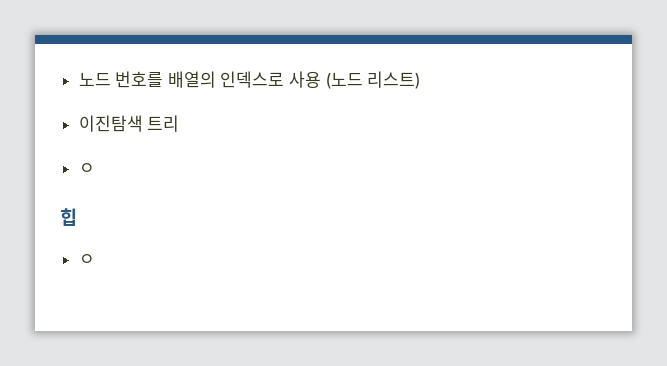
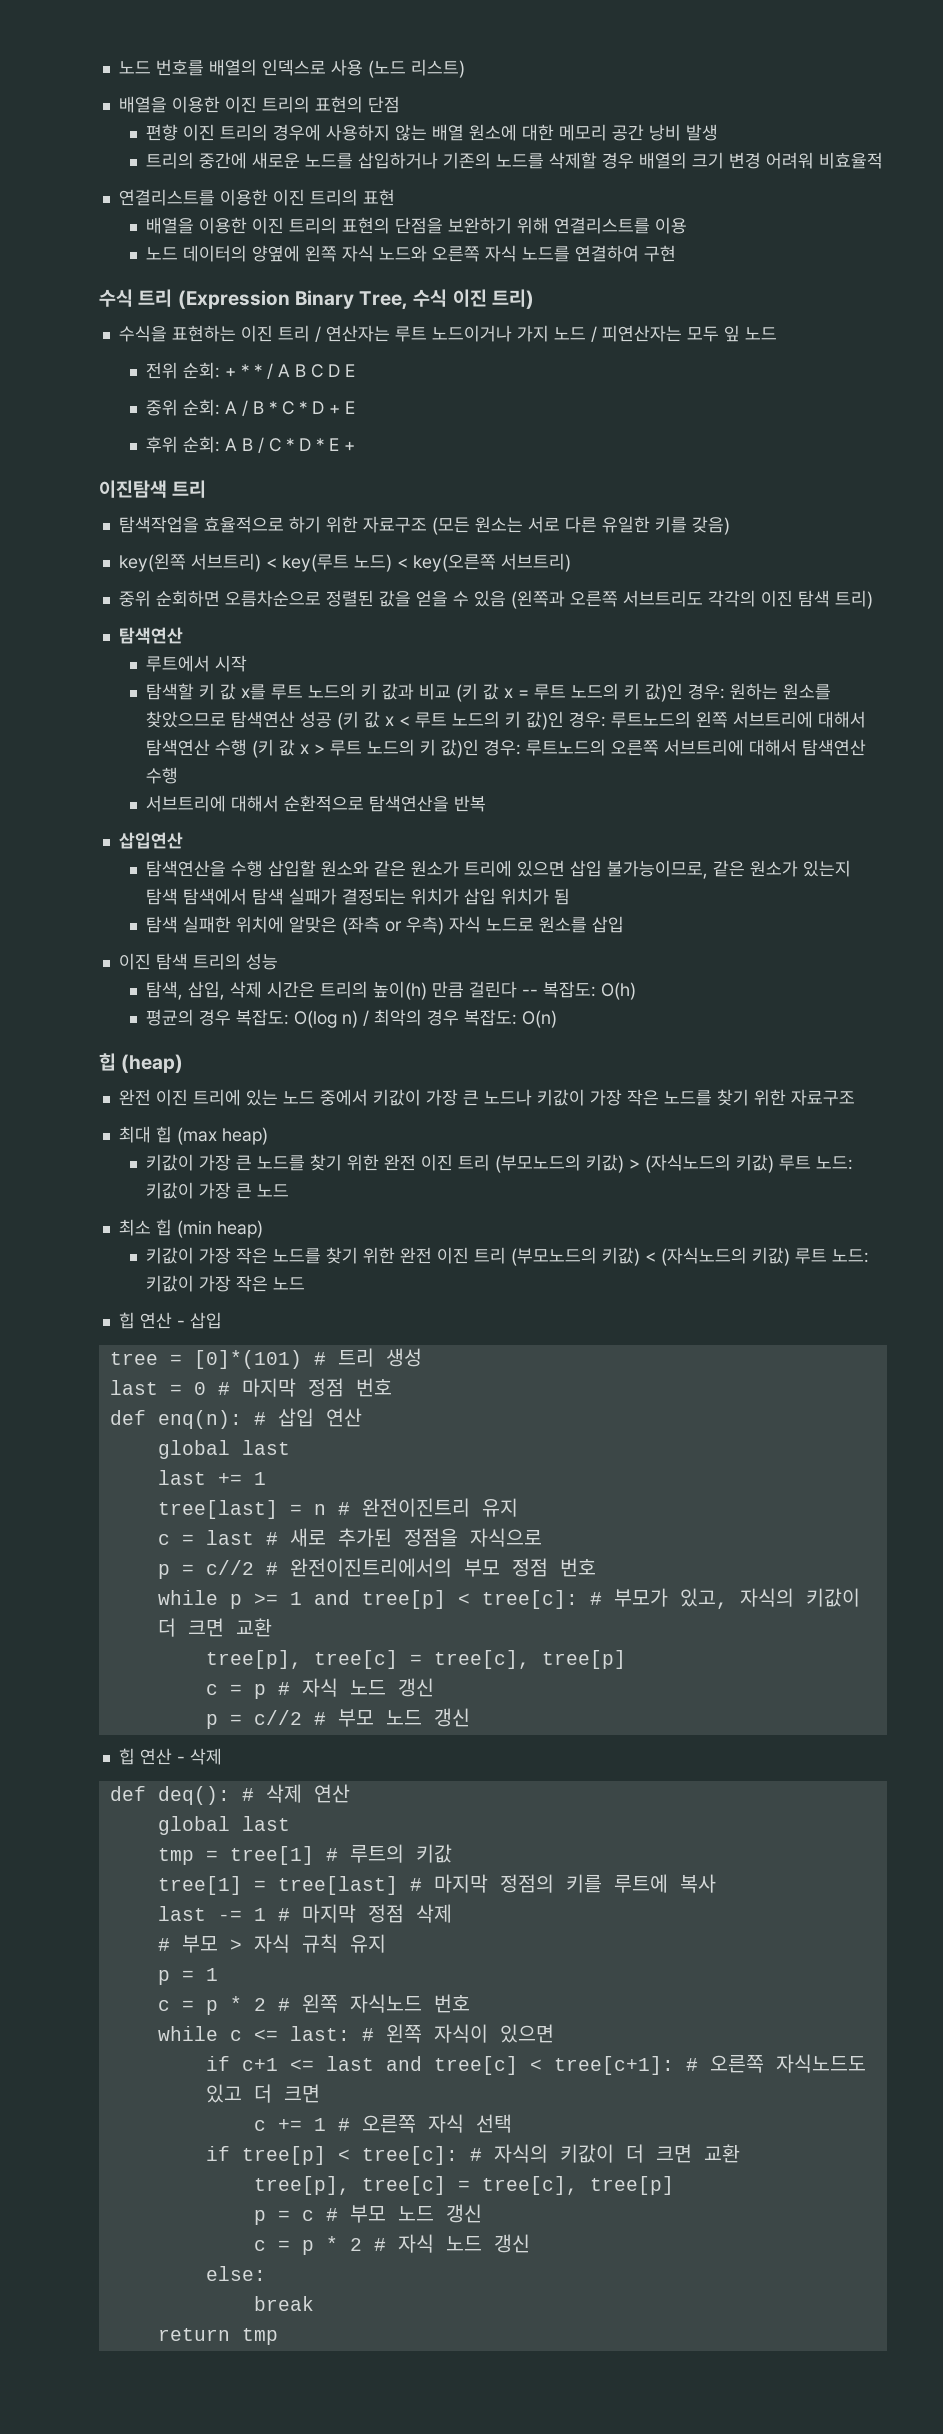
[78,115,180,132] [78,163,95,174] [60,208,77,226] [78,254,95,265] 이진탐색 트리 // ㅇ // 힙 // ㅇ -> [118,96,400,113] [146,124,719,141] [146,152,884,169] [118,189,395,206] [146,217,688,234] [146,245,677,262] [99,289,534,310] [118,325,777,342] [146,362,356,379] [146,399,356,416] [146,436,356,453] [99,480,207,498] [118,516,730,535] [118,553,571,572] [118,590,873,609] [118,627,183,644] [146,655,248,672] [146,683,832,702] [146,711,867,730] [146,739,867,758] [146,767,179,784] [146,795,487,812] [118,832,183,849] [146,860,852,879] [146,888,571,905] [146,916,625,935] [118,953,278,970] [146,981,637,1000] [146,1009,558,1028] [99,1053,184,1073] [118,1089,855,1106] [118,1126,268,1145] [146,1154,854,1173] [146,1182,290,1199] [118,1219,263,1238] [146,1247,870,1266] [146,1275,306,1292] [118,1312,222,1329] [109,1348,422,1369] [109,1378,392,1397] [109,1408,362,1429] [157,1440,290,1459] [157,1470,266,1485] [157,1498,518,1519] [157,1528,542,1547] [157,1558,596,1579] [157,1588,860,1609] [157,1618,272,1637] [205,1650,626,1669] [205,1678,434,1699] [205,1708,470,1729] [118,1748,222,1765] [109,1784,350,1805] [157,1816,290,1835] [157,1844,452,1865] [157,1874,716,1895] [157,1904,452,1923] [157,1934,386,1953] [157,1968,218,1985] [157,1994,470,2015] [157,2024,554,2043] [205,2054,866,2075] [205,2084,320,2103] [253,2114,512,2133] [205,2144,740,2165] [253,2176,674,2195] [253,2204,482,2225] [253,2234,530,2255] [205,2266,266,2281] [253,2296,314,2311] [157,2328,278,2345] 배열을 이용한 이진 트리의 표현의 단점 // 편향 이진 트리의 경우에 사용하지 않는 배열 원소에 대한 메모리 공간 낭비 발생 // 트리의 중간에 새로운 노드를 삽입하거나 기존의 노드를 삭제할 경우 배열의 크기 변경 어려워 비효율적 // 연결리스트를 이용한 이진 트리의 표현 // 배열을 이용한 이진 트리의 표현의 단점을 보완하기 위해 연결리스트를 이용 // 노드 데이터의 양옆에 왼쪽 자식 노드와 오른쪽 자식 노드를 연결하여 구현 // 수식 트리 (Expression Binary Tree, 수식 이진 트리) // 수식을 표현하는 이진 트리 / 연산자는 루트 노드이거나 가지 노드 / 피연산자는 모두 잎 노드 // 전위 순회: + * * / A B C D E // 중위 순회: A / B * C * D + E // 후위 순회: A B / C * D * E + // 이진탐색 트리 // 탐색작업을 효율적으로 하기 위한 자료구조 (모든 원소는 서로 다른 유일한 키를 갖음) // key(왼쪽 서브트리) < key(루트 노드) < key(오른쪽 서브트리) // 중위 순회하면 오름차순으로 정렬된 값을 얻을 수 있음 (왼쪽과 오른쪽 서브트리도 각각의 이진 탐색 트리) // 탐색연산 // 루트에서 시작 // 탐색할 키 값 x를 루트 노드의 키 값과 비교 (키 값 x = 루트 노드의 키 값)인 경우: 원하는 원소를 찾았으므로 탐색연산 성공 (키 값 x < 루트 노드의 키 값)인 경우: 루트노드의 왼쪽 서브트리에 대해서 탐색연산 수행 (키 값 x > 루트 노드의 키 값)인 경우: 루트노드의 오른쪽 서브트리에 대해서 탐색연산 수행 // 서브트리에 대해서 순환적으로 탐색연산을 반복 // 삽입연산 // 탐색연산을 수행 삽입할 원소와 같은 원소가 트리에 있으면 삽입 불가능이므로, 같은 원소가 있는지 탐색 탐색에서 탐색 실패가 결정되는 위치가 삽입 위치가 됨 // 탐색 실패한 위치에 알맞은 (좌측 or 우측) 자식 노드로 원소를 삽입 // 이진 탐색 트리의 성능 // 탐색, 삽입, 삭제 시간은 트리의 높이(h) 만큼 걸린다 -- 복잡도: O(h) // 평균의 경우 복잡도: O(log n) / 최악의 경우 복잡도: O(n) // 힙 (heap) // 완전 이진 트리에 있는 노드 중에서 키값이 가장 큰 노드나 키값이 가장 작은 노드를 찾기 위한 자료구조 // 최대 힙 (max heap) // 키값이 가장 큰 노드를 찾기 위한 완전 이진 트리 (부모노드의 키값) > (자식노드의 키값) 루트 노드: 키값이 가장 큰 노드 // 최소 힙 (min heap) // 키값이 가장 작은 노드를 찾기 위한 완전 이진 트리 (부모노드의 키값) < (자식노드의 키값) 루트 노드: 키값이 가장 작은 노드 // 힙 연산 - 삽입 // tree = [0]*(101) # 트리 생성 // last = 0 # 마지막 정점 번호 // def enq(n): # 삽입 연산 // global last // last += 1 // tree[last] = n # 완전이진트리 유지 // c = last # 새로 추가된 정점을 자식으로 // p = c//2 # 완전이진트리에서의 부모 정점 번호 // while p >= 1 and tree[p] < tree[c]: # 부모가 있고, 자식의 키값이 더 크면 교환 // tree[p], tree[c] = tree[c], tree[p] // c = p # 자식 노드 갱신 // p = c//2 # 부모 노드 갱신 // 힙 연산 - 삭제 // def deq(): # 삭제 연산 // global last // tmp = tree[1] # 루트의 키값 // tree[1] = tree[last] # 마지막 정점의 키를 루트에 복사 // last -= 1 # 마지막 정점 삭제 // # 부모 > 자식 규칙 유지 // p = 1 // c = p * 2 # 왼쪽 자식노드 번호 // while c <= last: # 왼쪽 자식이 있으면 // if c+1 <= last and tree[c] < tree[c+1]: # 오른쪽 자식노드도 있고 더 크면 // c += 1 # 오른쪽 자식 선택 // if tree[p] < tree[c]: # 자식의 키값이 더 크면 교환 // tree[p], tree[c] = tree[c], tree[p] // p = c # 부모 노드 갱신 // c = p * 2 # 자식 노드 갱신 // else: // break // return tmp

